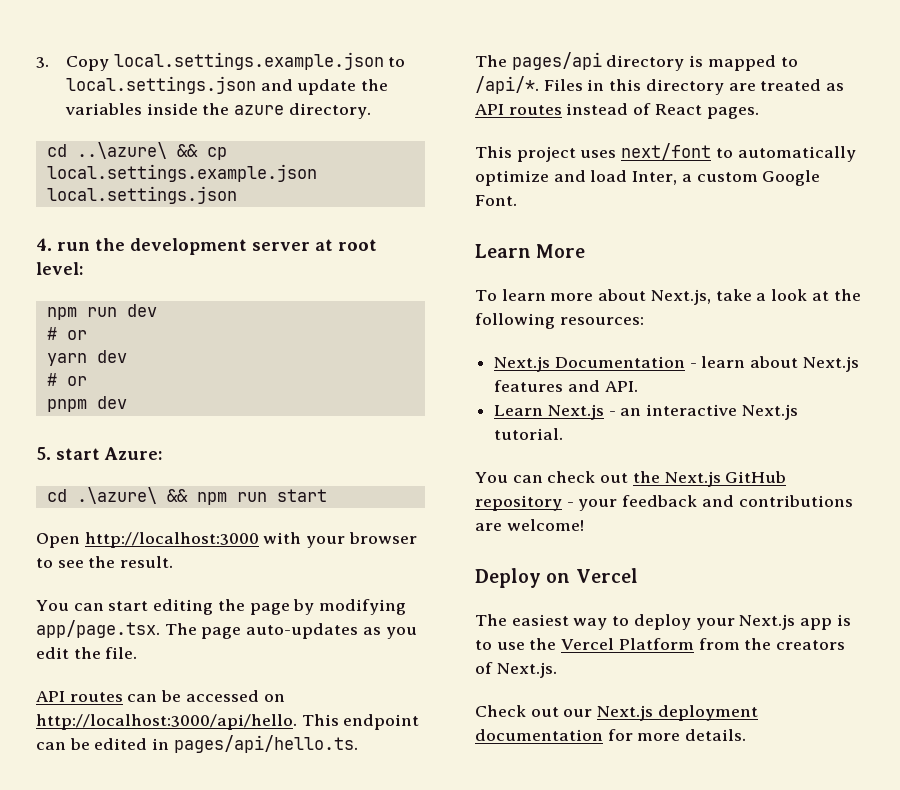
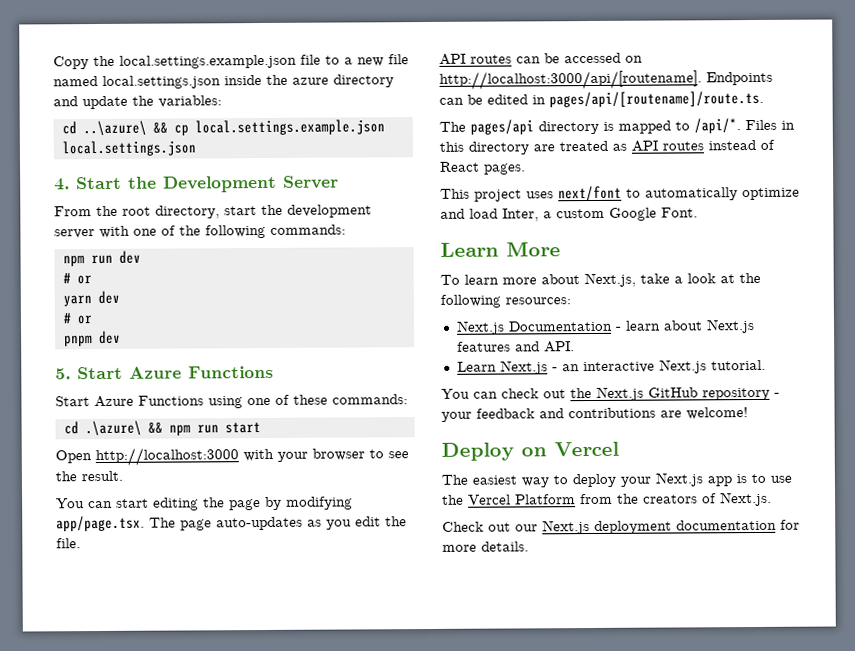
[36,52,406,71] [65,76,388,95] [64,103,371,119] 3. Copy local.settings.example.json to local.settings.json and update the variables inside the azure directory. -> [53,54,409,70] [53,74,394,89] [53,95,222,110] Copy the local.settings.example.json file to a new file named local.settings.json inside the azure directory and update the variables:
[57,238,377,255] [36,262,84,275] run the development server at root level: -> [76,175,339,193] [54,204,372,219] [54,224,346,239] Start the Development Server // From the root directory, start the development server with one of the following commands:
[56,447,163,460] start Azure: -> [77,365,274,380] [55,394,408,409] Start Azure Functions // Start Azure Functions using one of these commands:
[36,714,420,730] http://localhost:3000/api/hello. This endpoint -> [439,70,773,90] http://localhost:3000/api/[routename]. Endpoints
[173,735,358,753] pages/api/hello.ts. -> [549,90,764,108] pages/api/[routename]/route.ts.

